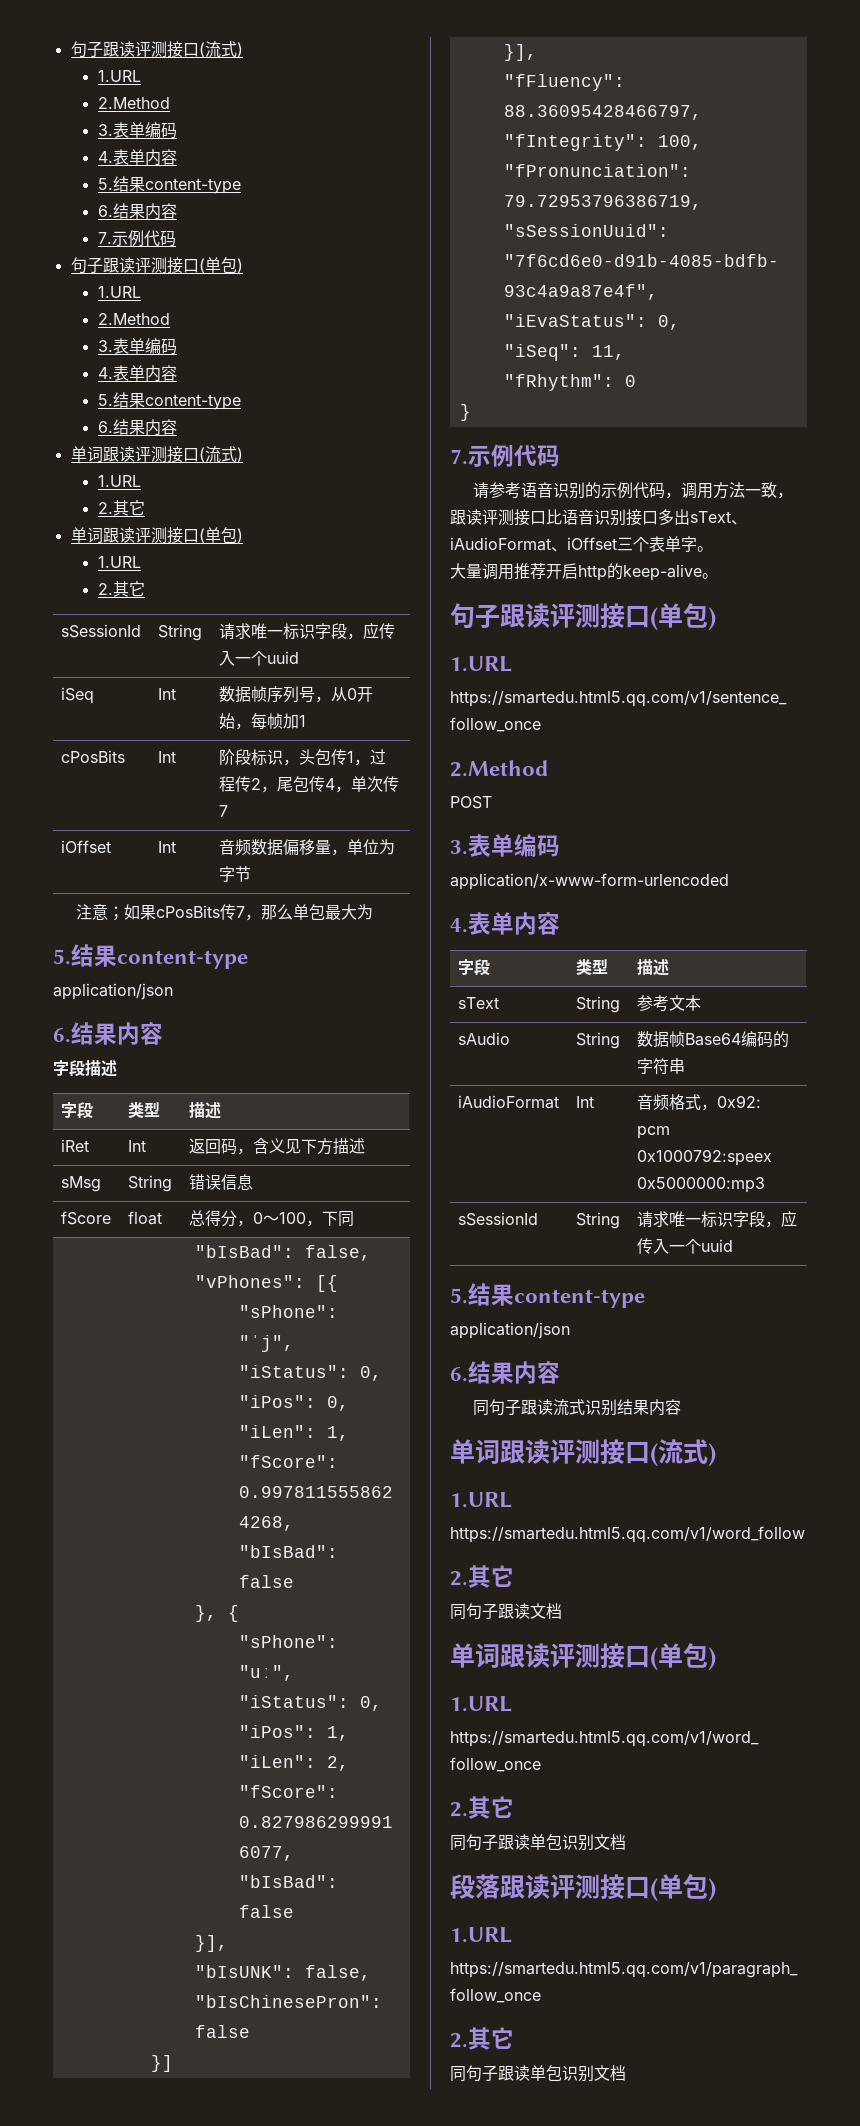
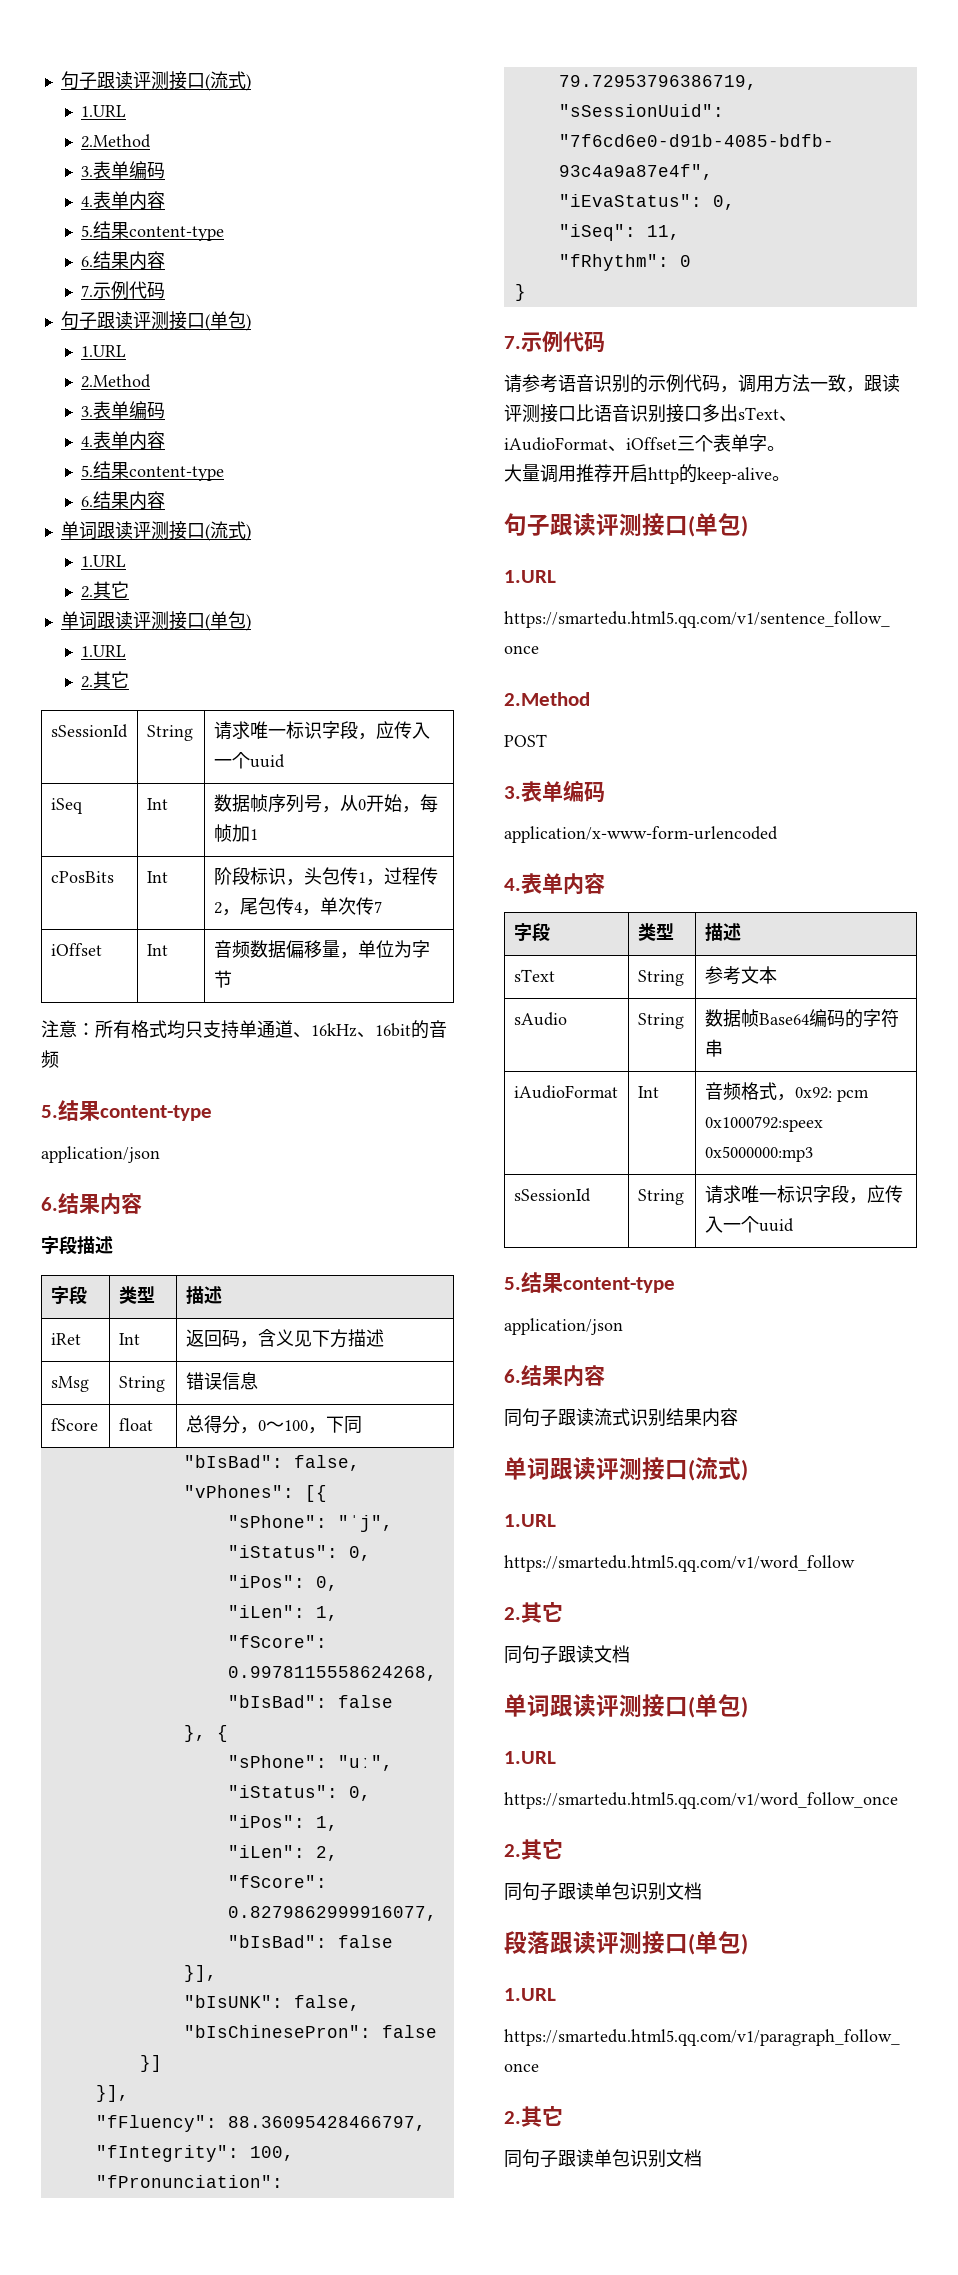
[107,904,373,921] ；如果cPosBits传7，那么单包最大为 -> [77,1020,447,1039] [41,1050,59,1068] ：所有格式均只支持单通道、16kHz、16bit的音频

